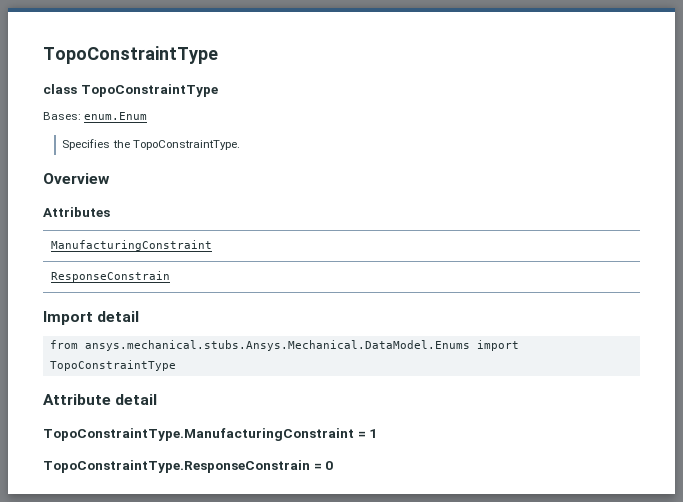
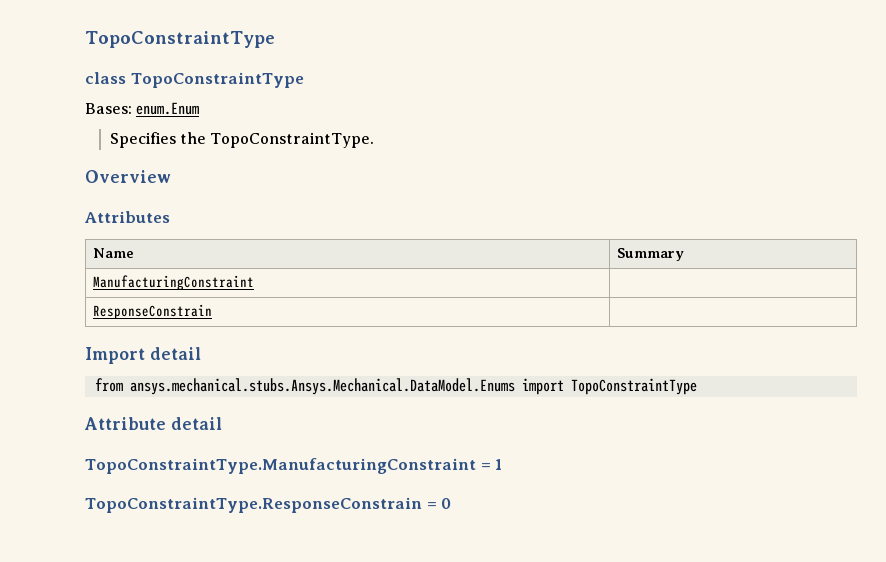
(110, 212) none -> [92,248,134,258] [616,248,684,261] // Name | Summary

